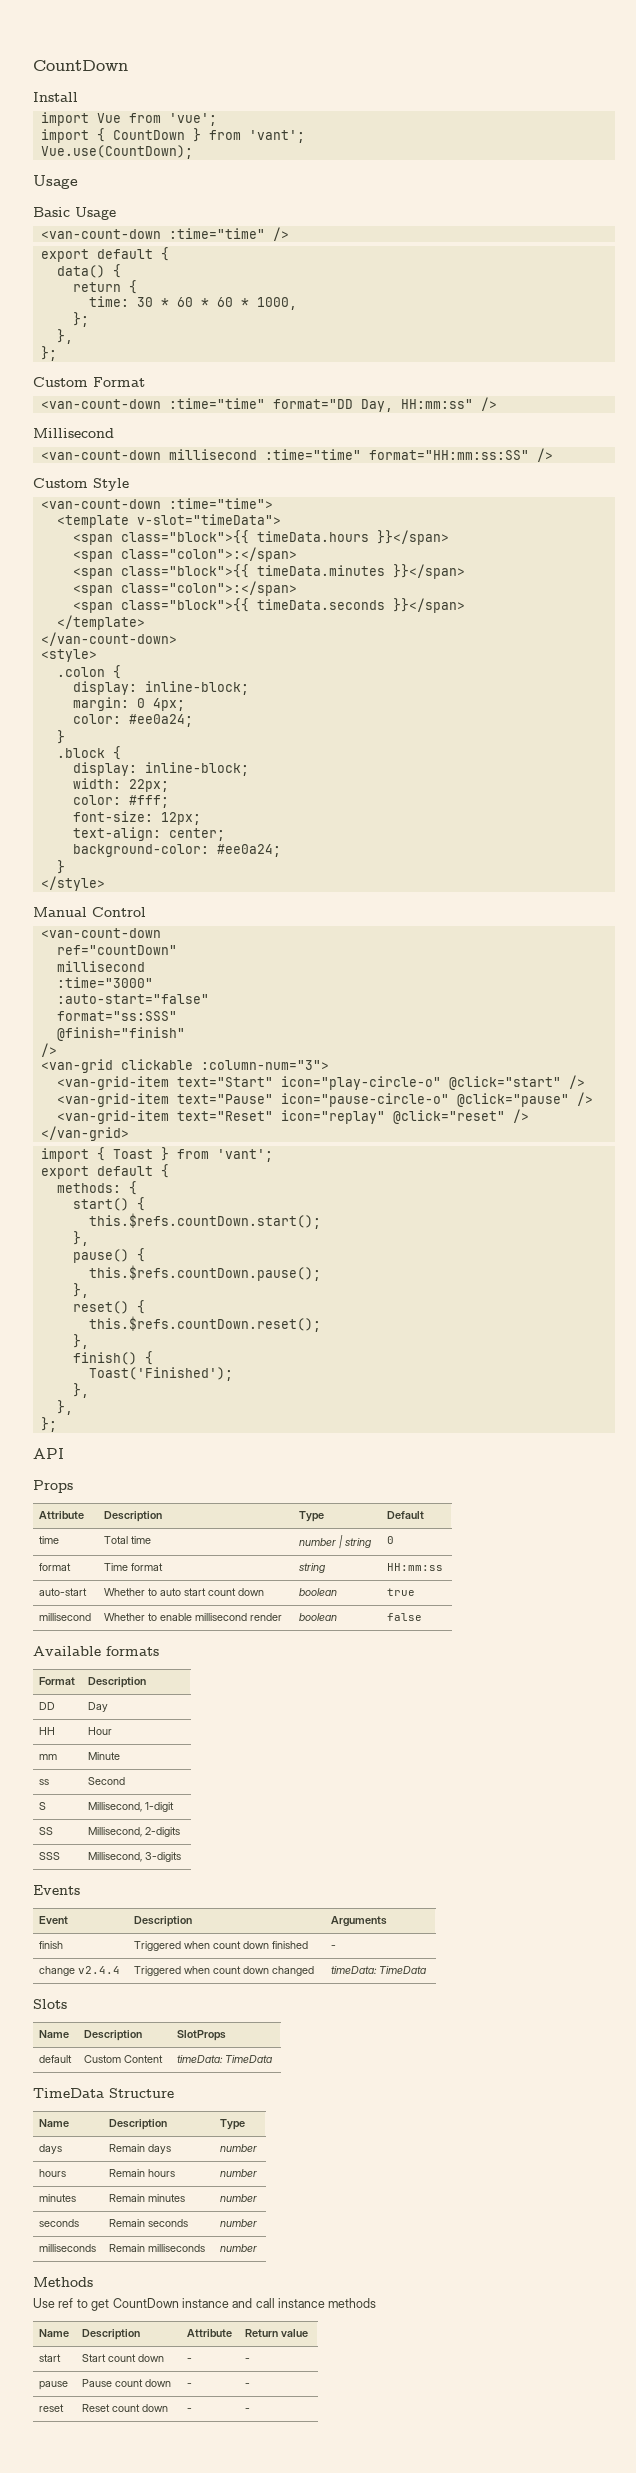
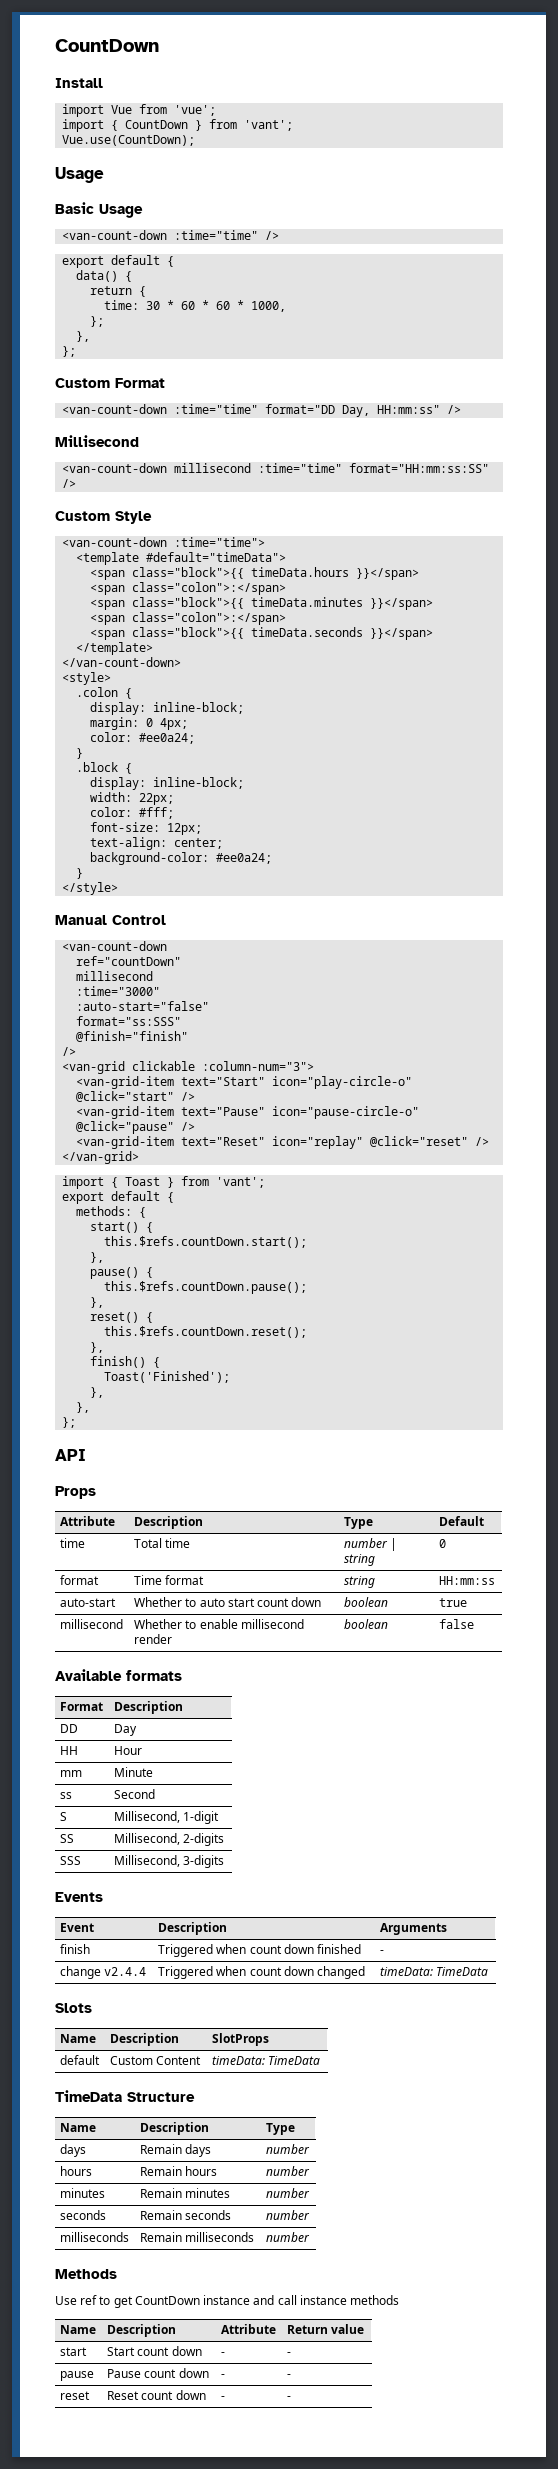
[136,514,281,525] v-slot="timeData"> -> [146,552,287,562] #default="timeData">

